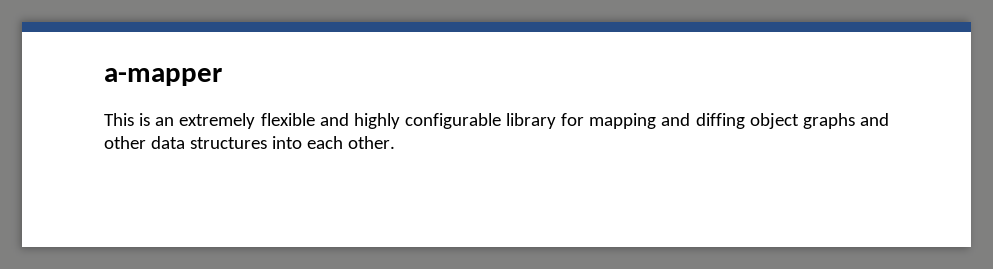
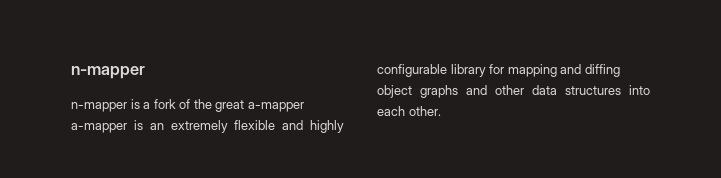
[104,68,222,86] [104,113,134,126] a-mapper // This -> [71,66,145,79] [71,99,304,112] [71,123,127,133] n-mapper // n-mapper is a fork of the great a-mapper a-mapper

